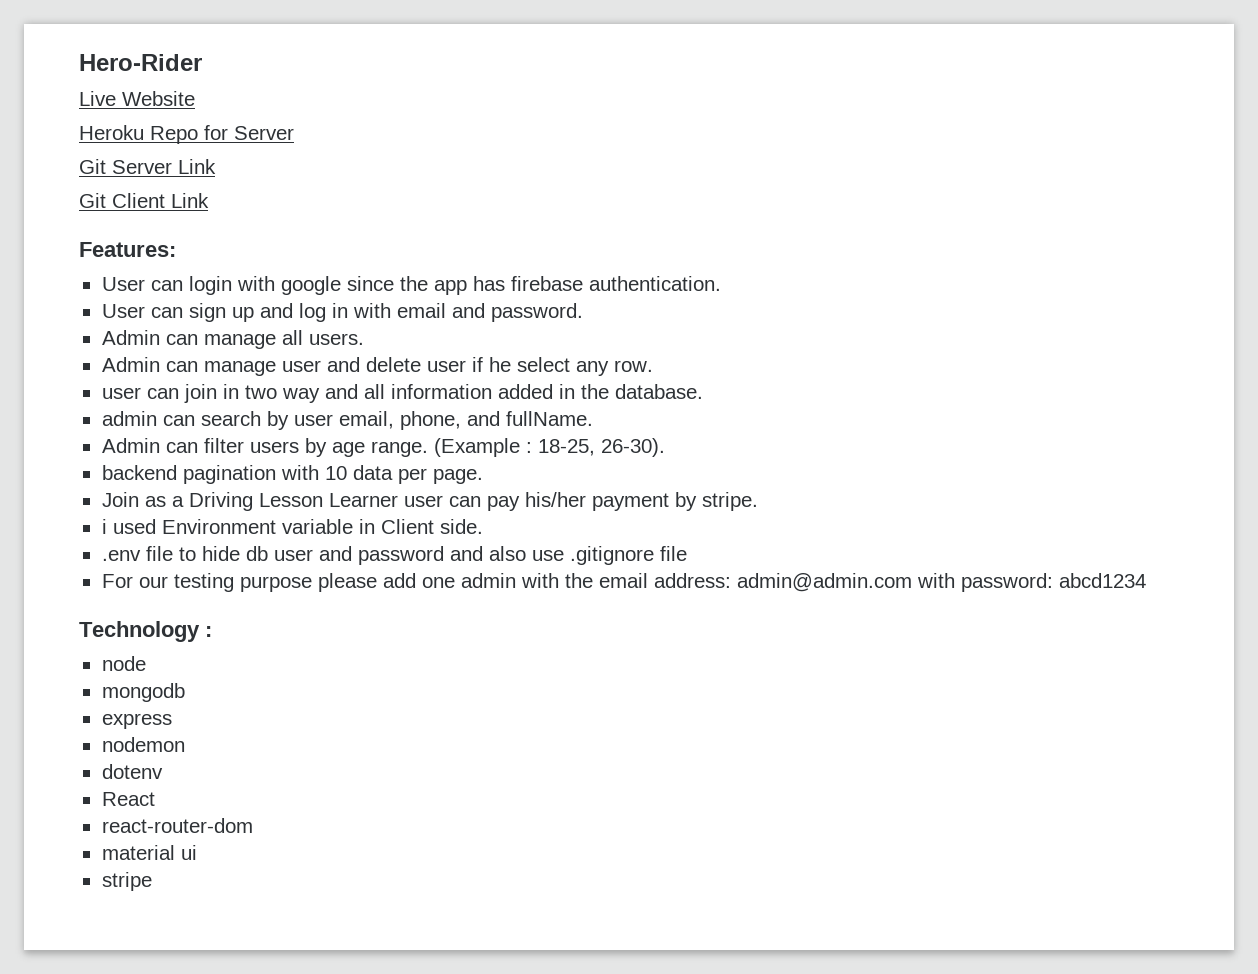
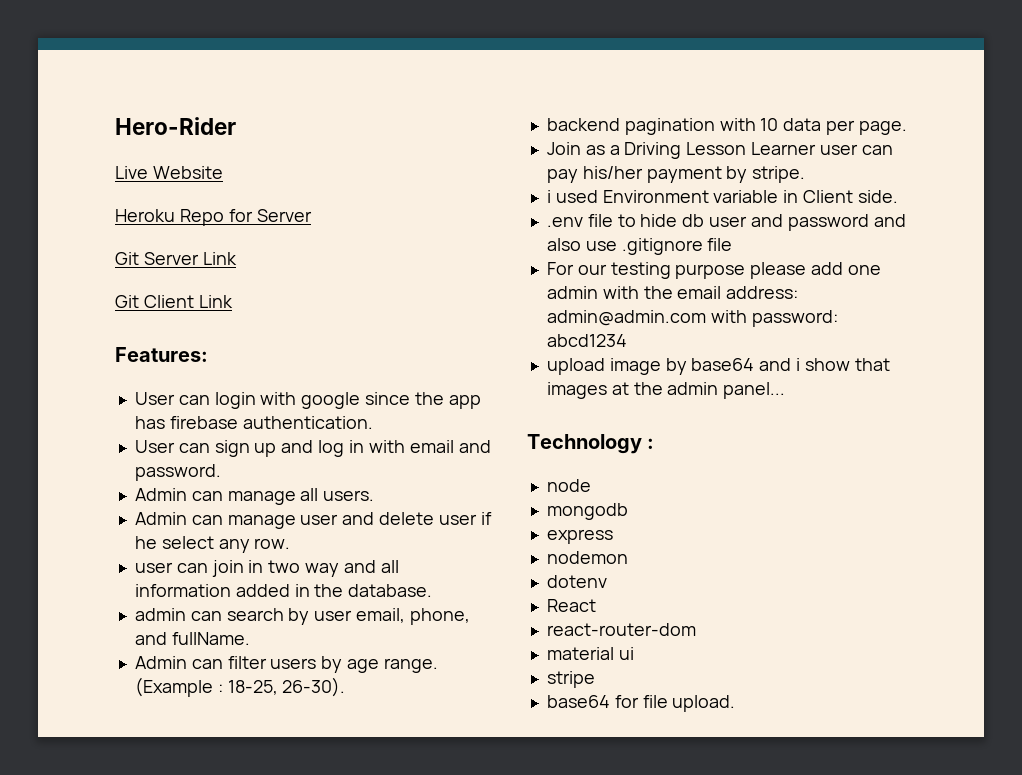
(1146, 580) none -> [546,358,890,375] [546,382,786,399] // upload image by base64 and i show that images at the admin panel...
(152, 881) none -> [546,695,736,712] // base64 for file upload.

